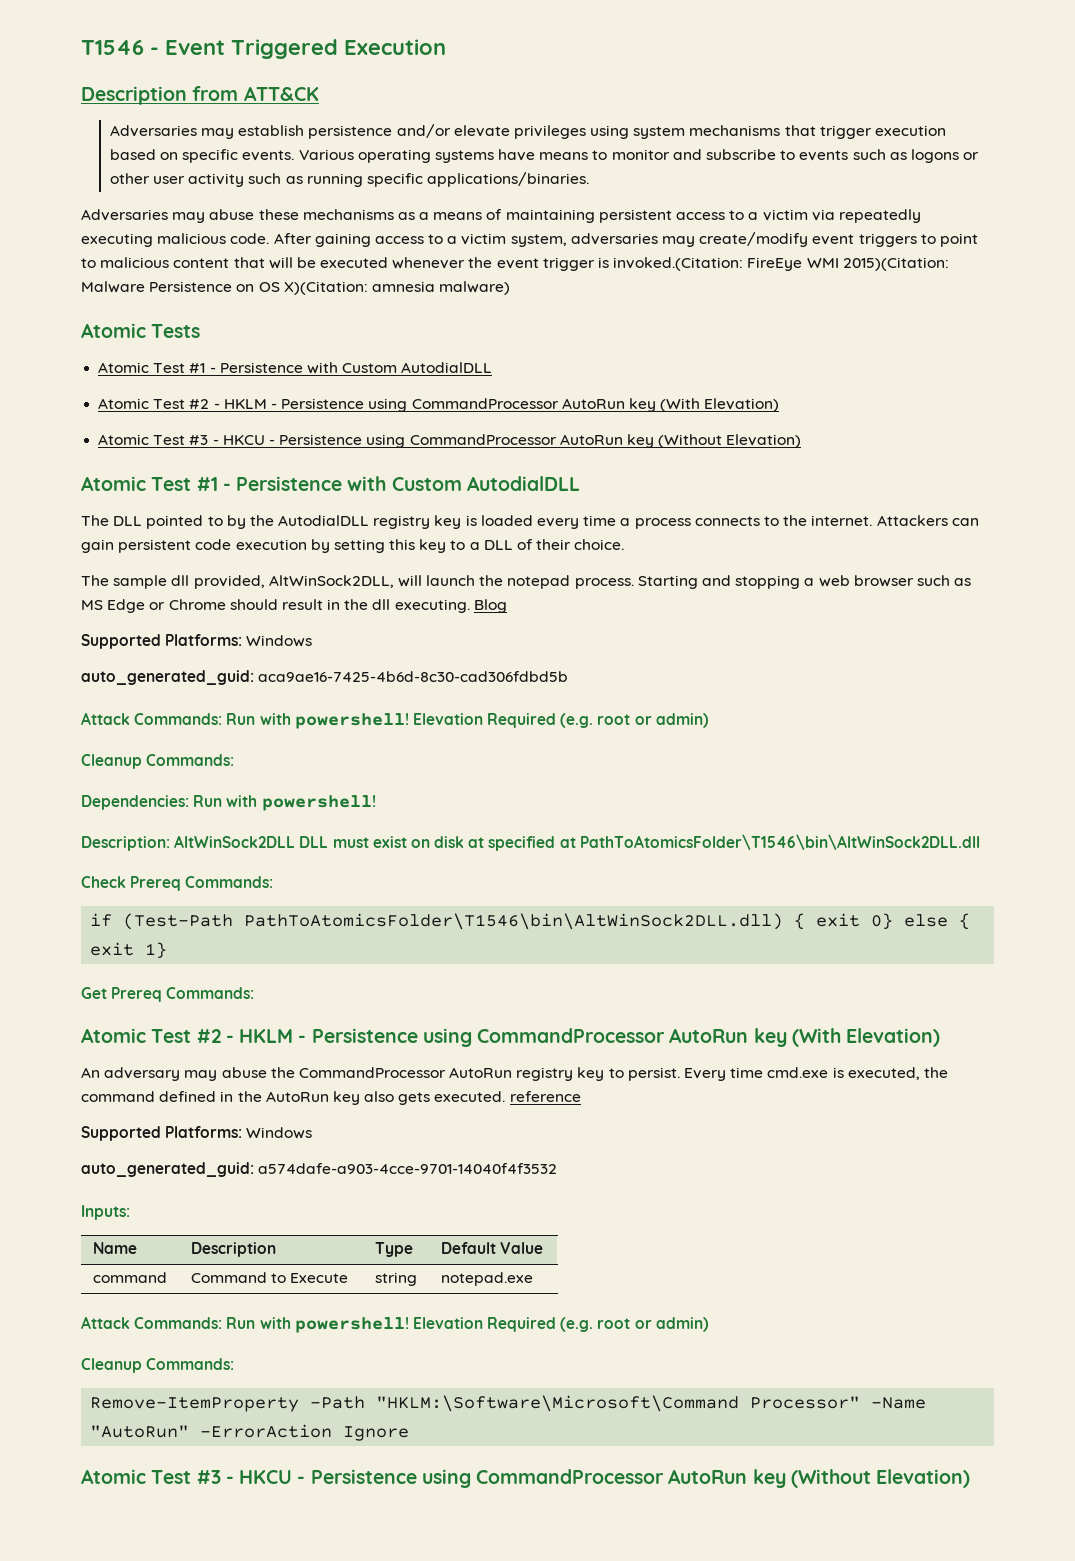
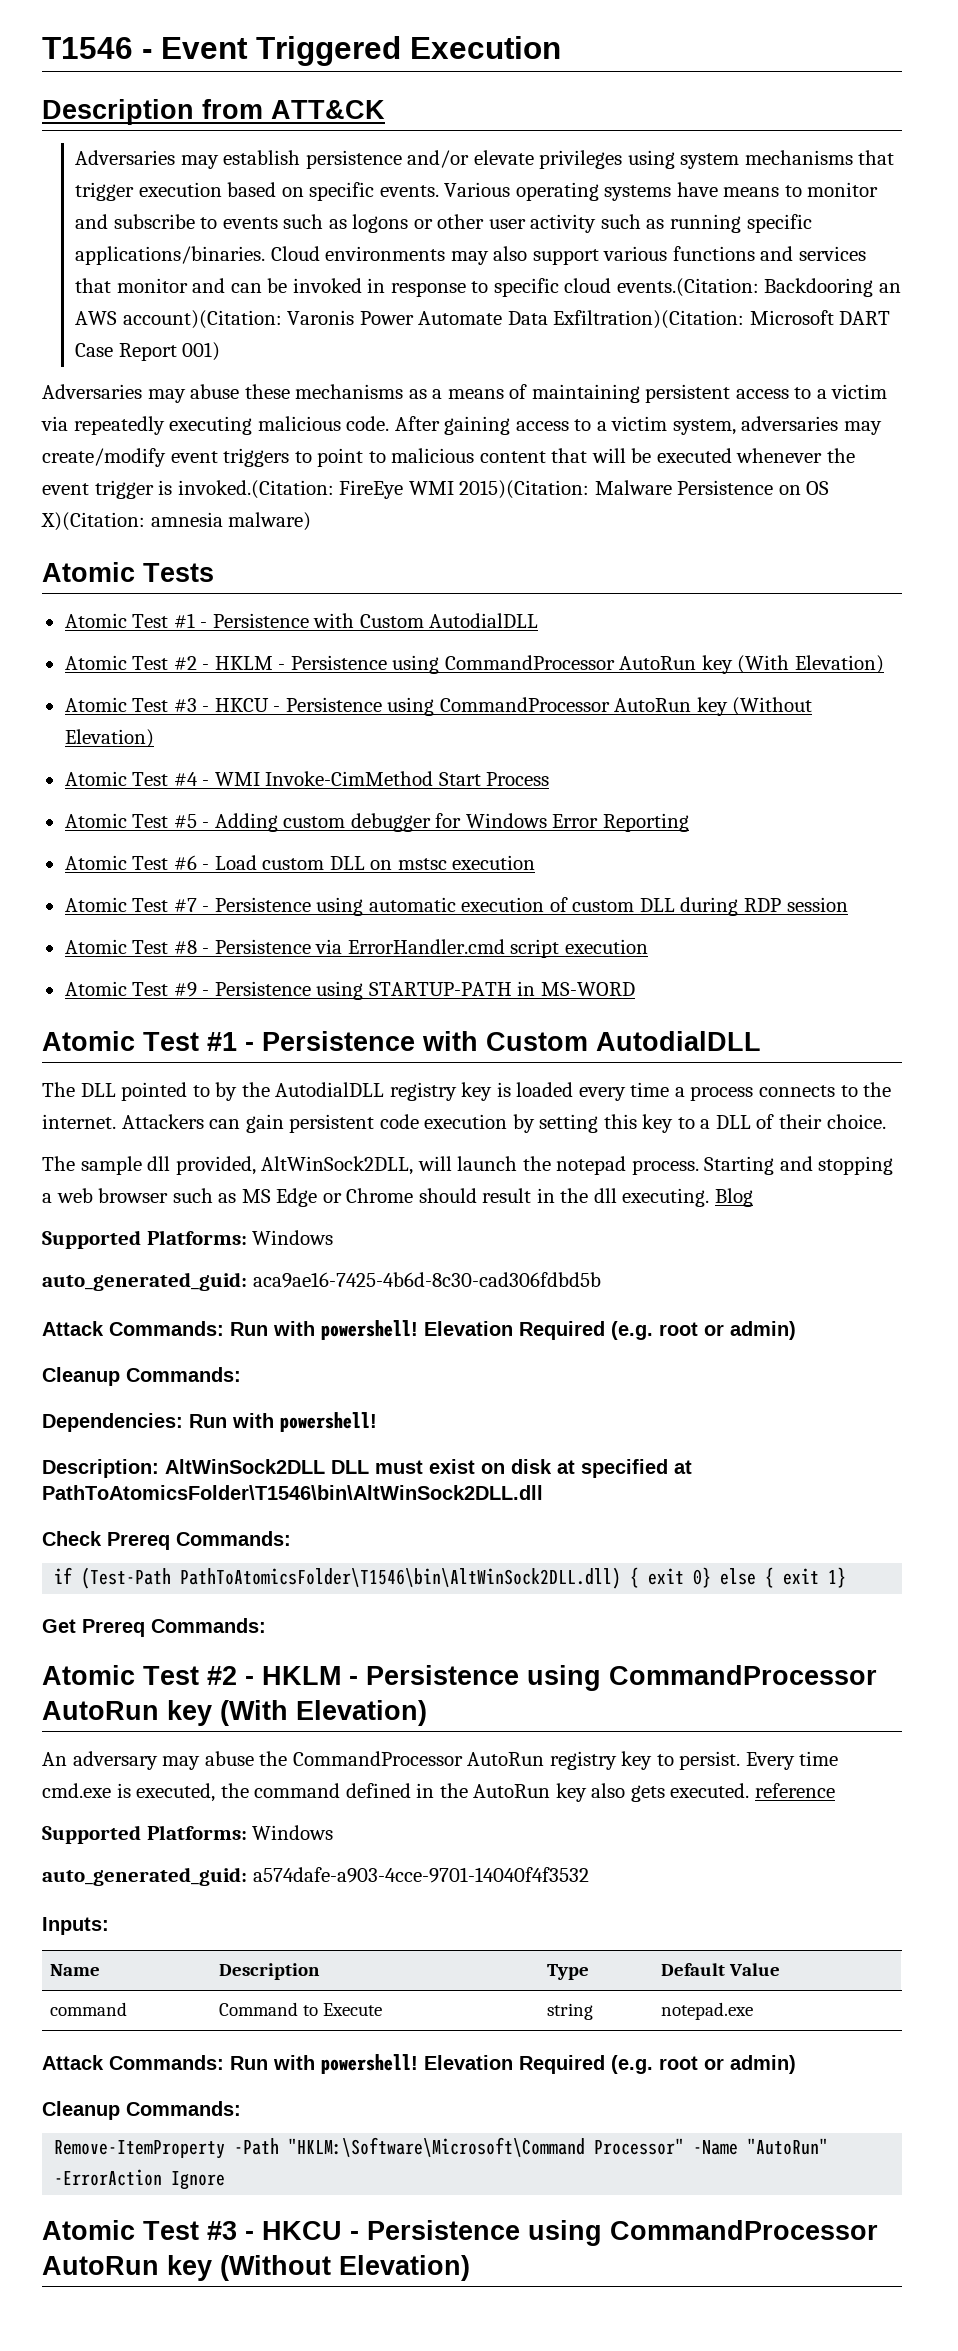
(590, 179) none -> [270,246,866,265] [75,278,901,297] [75,310,891,329] [75,342,221,361] Cloud environments may also support various functions and services that monitor and can be invoked in response to specific cloud events.(Citation: Backdooring an AWS account)(Citation: Varonis Power Automate Data Exfiltration)(Citation: Microsoft DART Case Report 001)
(802, 441) none -> [64,771,550,786] [64,813,689,832] [64,855,536,870] [64,897,848,916] [64,939,648,958] [64,981,635,1000] // Atomic Test #4 - WMI Invoke-CimMethod Start Process // Atomic Test #5 - Adding custom debugger for Windows Error Reporting // Atomic Test #6 - Load custom DLL on mstsc execution // Atomic Test #7 - Persistence using automatic execution of custom DLL during RDP session // Atomic Test #8 - Persistence via ErrorHandler.cmd script execution // Atomic Test #9 - Persistence using STARTUP-PATH in MS-WORD

